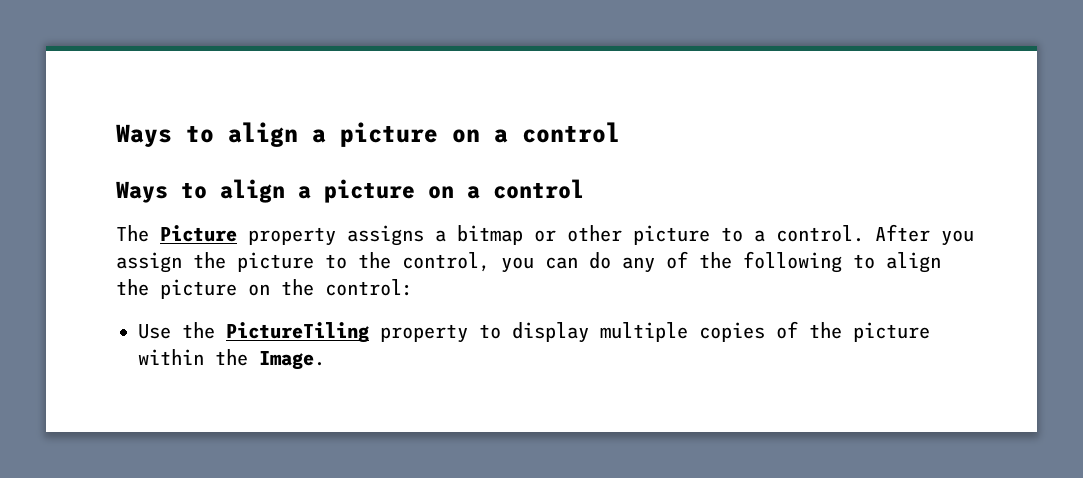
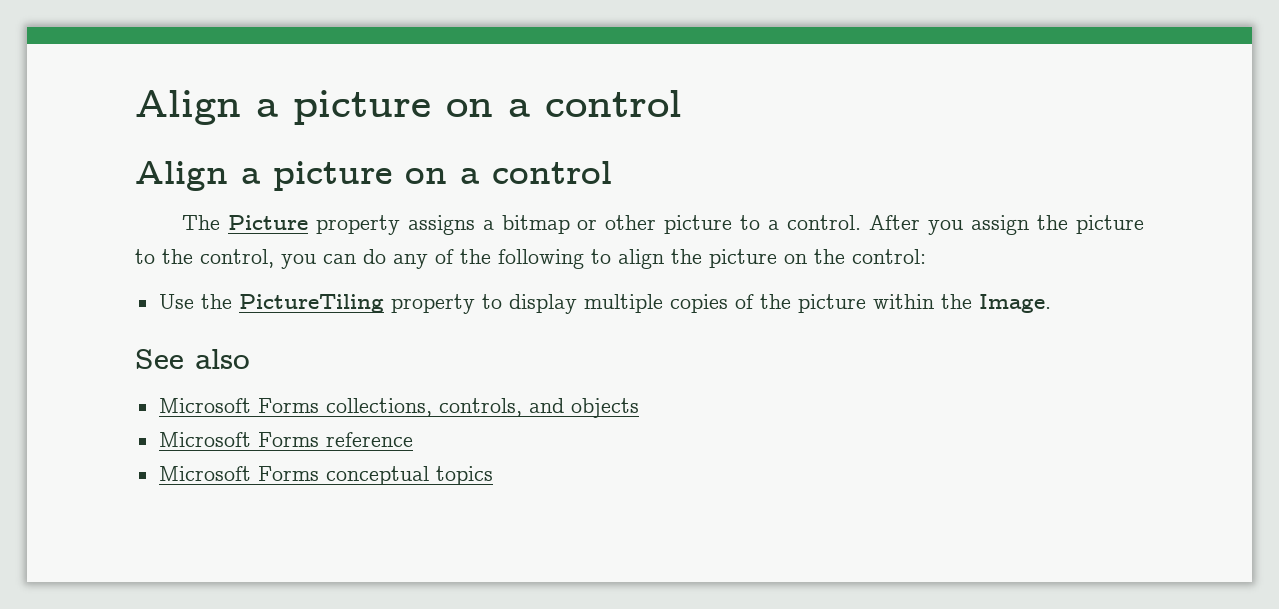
[116,122,620,147] [116,179,285,203] Ways to align a picture on a control // Ways to align -> [135,90,682,125] [135,161,228,191] Align a picture on a control // Align
(325, 360) none -> [135,349,250,369] [158,398,639,418] [158,432,413,447] [158,466,493,485] // See also // Microsoft Forms collections, controls, and objects // Microsoft Forms reference // Microsoft Forms conceptual topics

